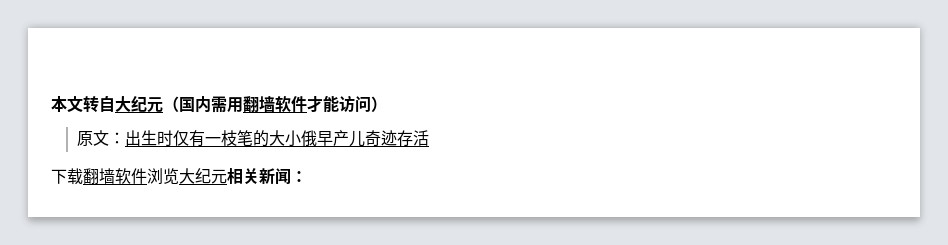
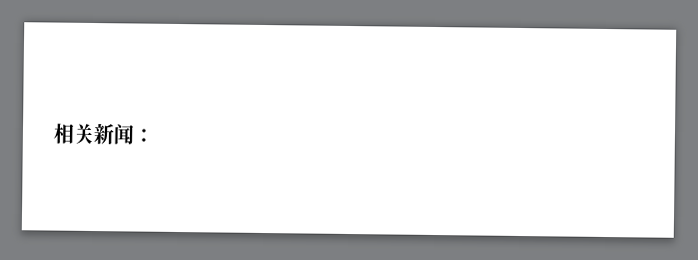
[51,95,387,113] [77,130,430,147] [51,168,227,185] 本文转自大纪元（国内需用翻墙软件才能访问） // 原文：出生时仅有一枝笔的大小俄早产儿奇迹存活 // 下载翻墙软件浏览大纪元 -> (53, 133) none

